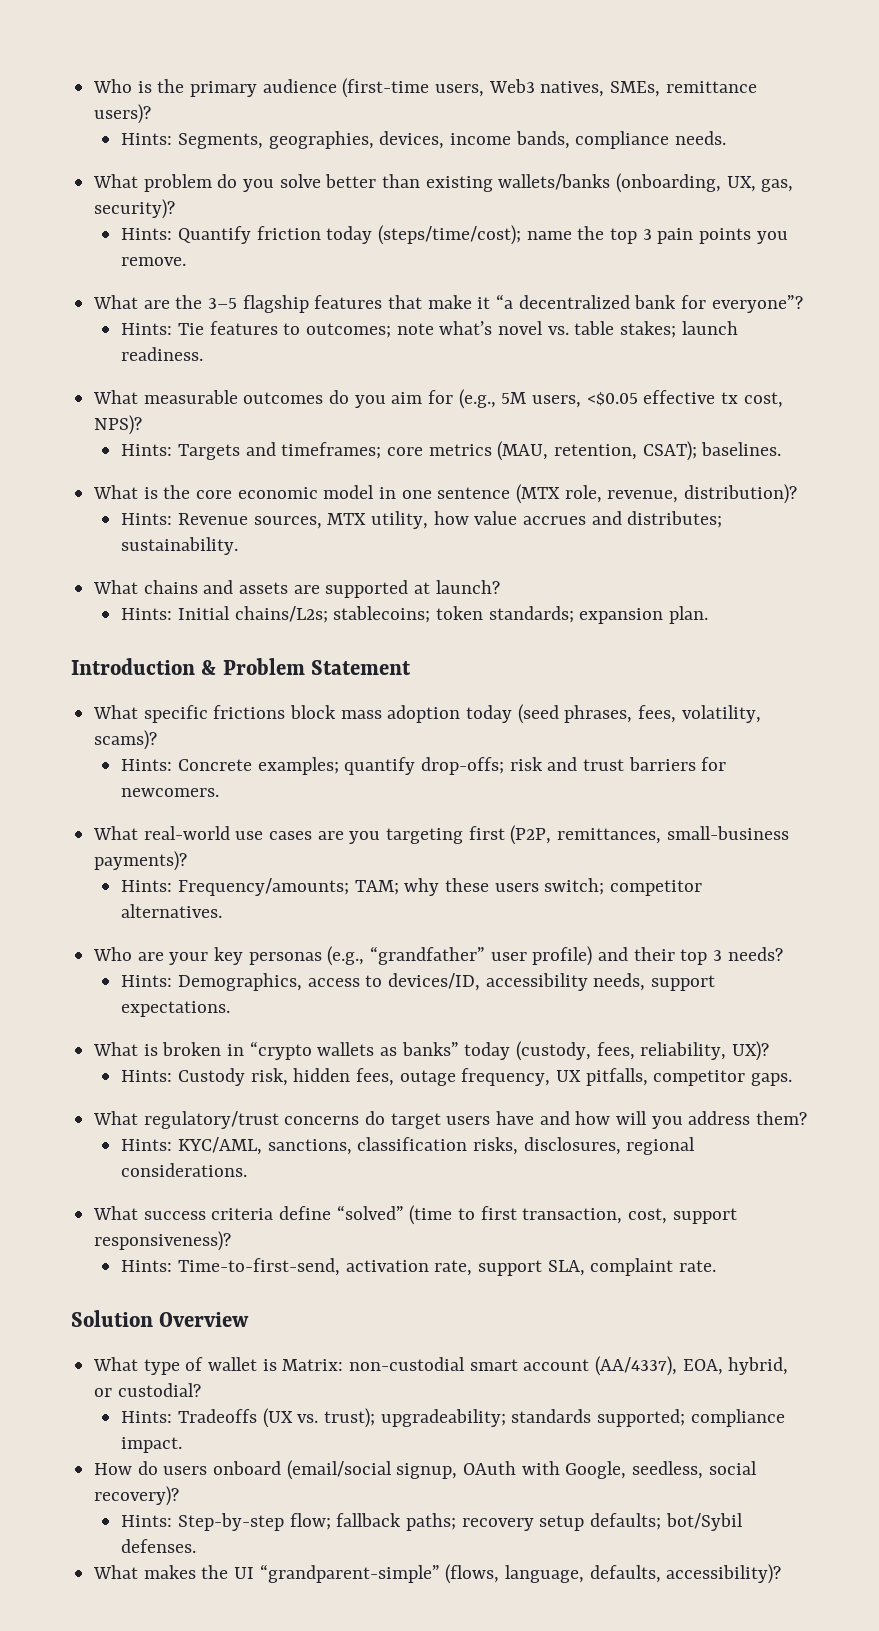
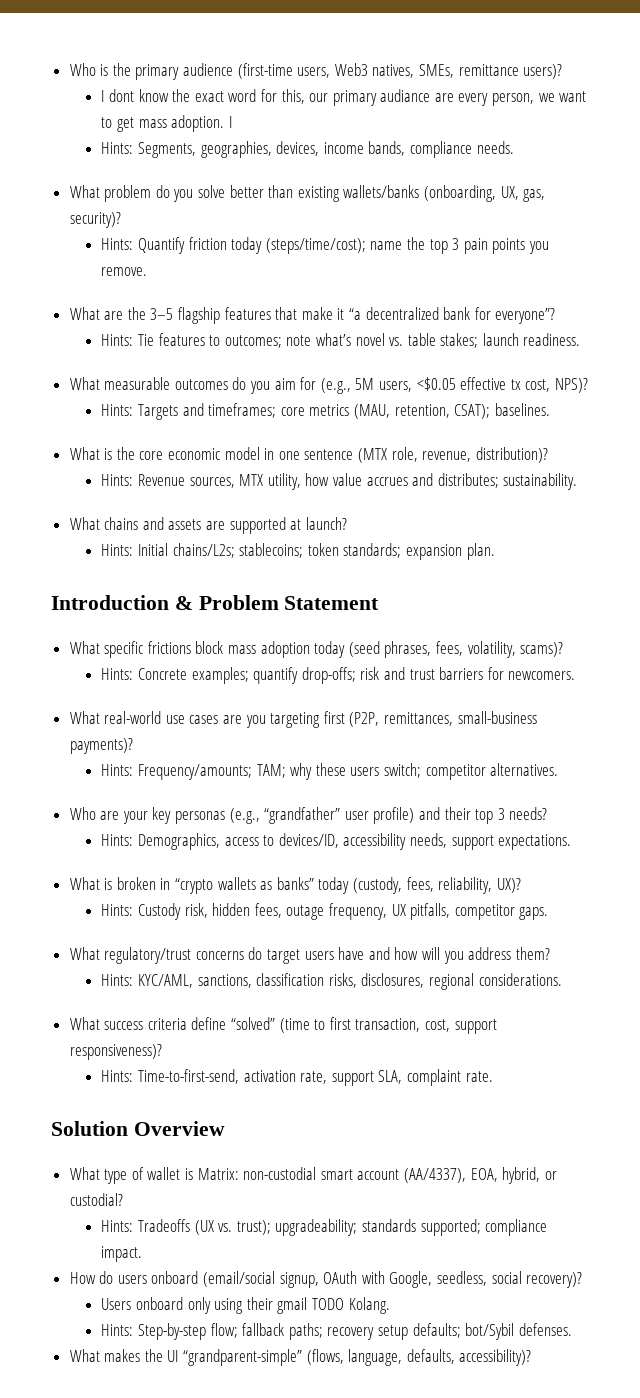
(152, 114) none -> [101,89,587,106] [101,115,232,132] // I dont know the exact word for this, our primary audiance are every person, we want to get mass adoption. I
(180, 1496) none -> [101,1297,390,1314] // Users onboard only using their gmail TODO Kolang.

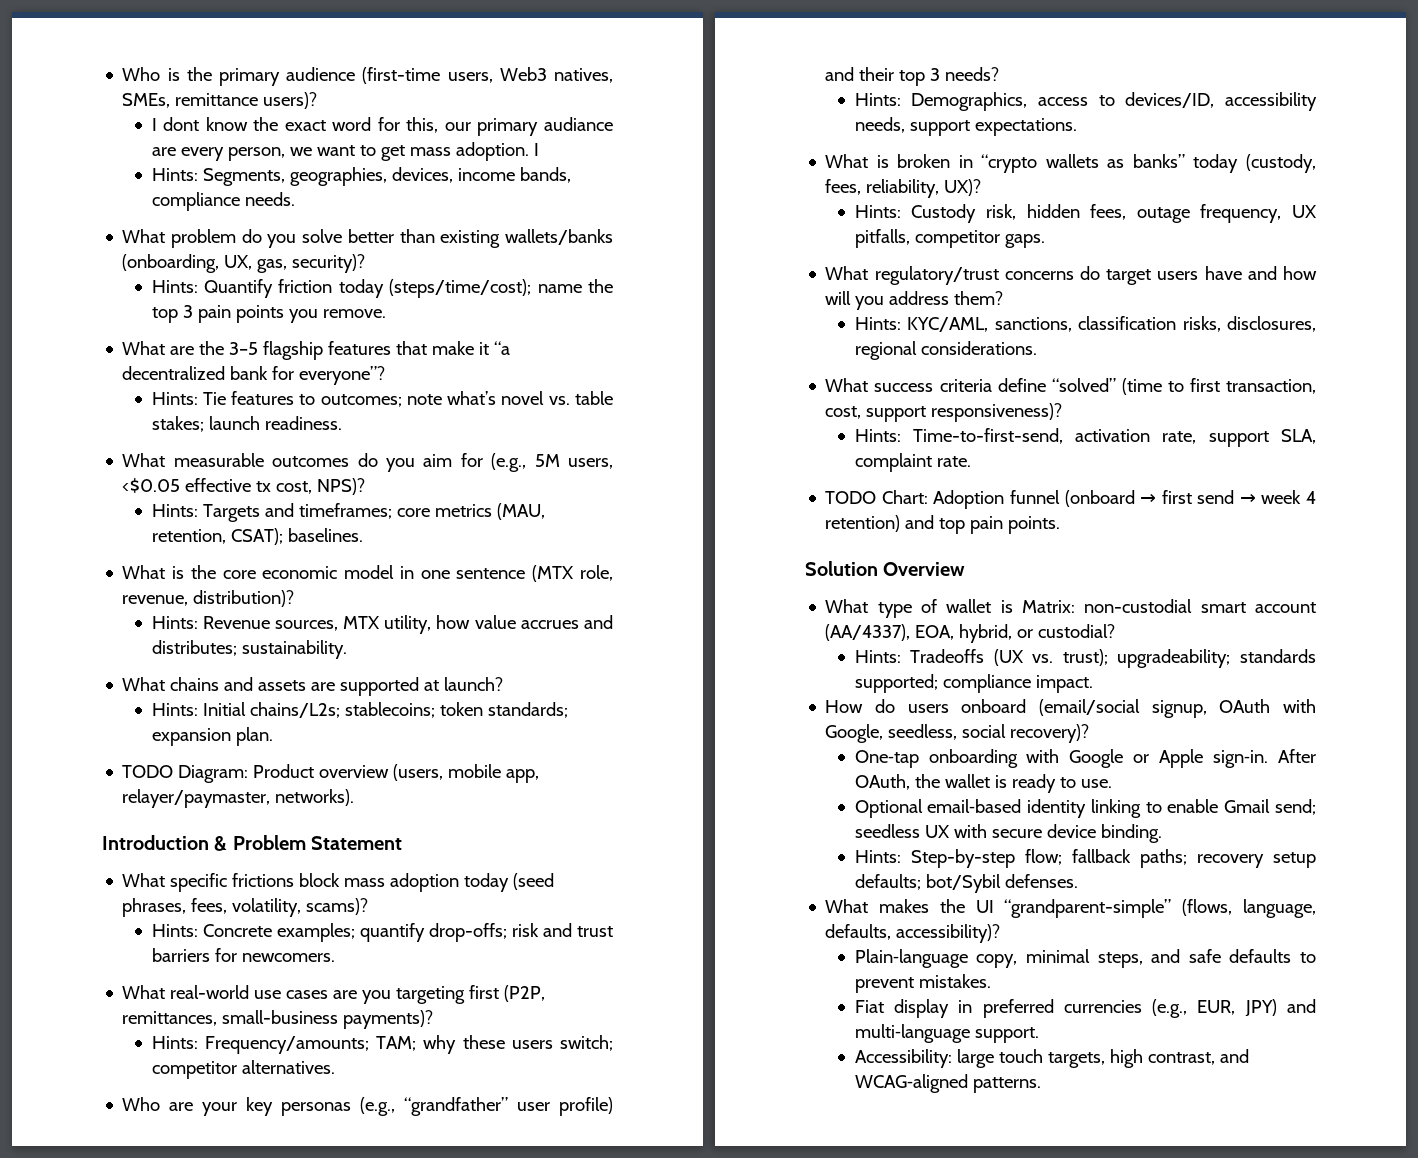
(495, 551) none -> [122,764,540,783] [122,789,355,808] // TODO Diagram: Product overview (users, mobile app, relayer/paymaster, networks).
(493, 1076) none -> [825,490,1316,509] [825,515,1061,534] // TODO Chart: Adoption funnel (onboard → first send → week 4 retention) and top pain points.
[101,1297,390,1314] Users onboard only using their gmail TODO Kolang. -> [854,749,1316,768] [854,774,1112,793] [854,799,1316,818] [854,824,1162,843] One‑tap onboarding with Google or Apple sign‑in. After OAuth, the wallet is ready to use. // Optional email‑based identity linking to enable Gmail send; seedless UX with secure device binding.
(532, 1357) none -> [854,949,1316,968] [854,974,991,993] [854,999,1316,1018] [854,1024,1039,1043] [854,1049,1249,1068] [854,1074,1041,1093] // Plain‑language copy, minimal steps, and safe defaults to prevent mistakes. // Fiat display in preferred currencies (e.g., EUR, JPY) and multi‑language support. // Accessibility: large touch targets, high contrast, and WCAG‑aligned patterns.

